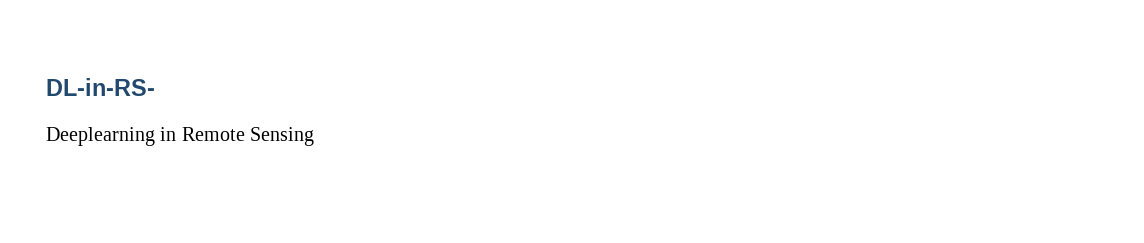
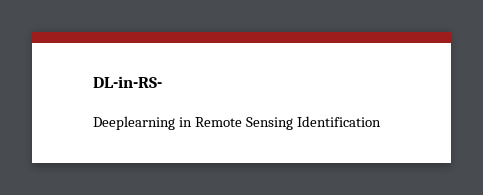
(315, 136) none -> [296,116,381,127] Identification

